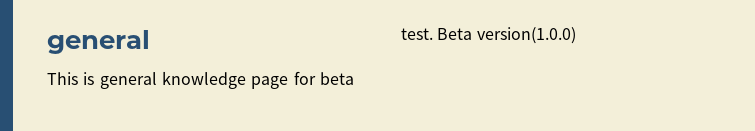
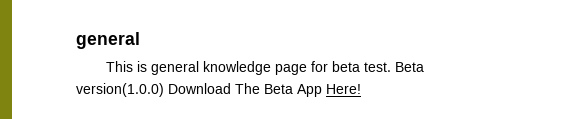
(576, 35) none -> [168,83,361,97] Download The Beta App Here!

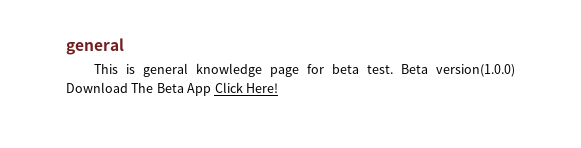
(322, 90) none -> [214,82,243,93] Click

